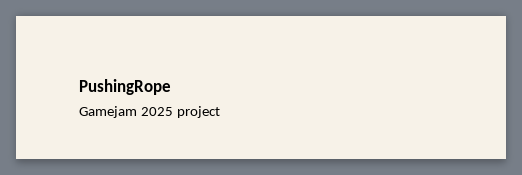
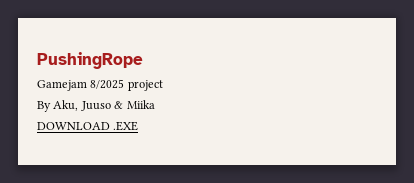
[140,107,173,116] 2025 -> [90,79,125,89] 8/2025
(220, 112) none -> [37,100,155,112] [37,121,139,131] // By Aku, Juuso & Miika // DOWNLOAD .EXE

